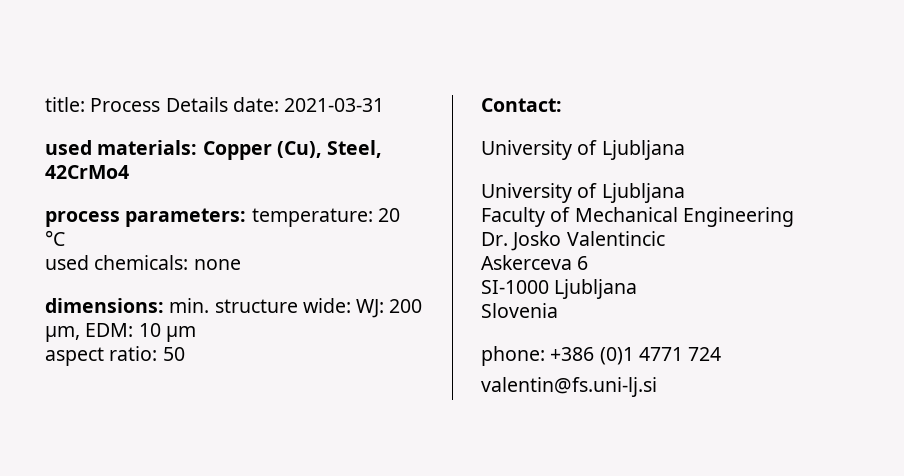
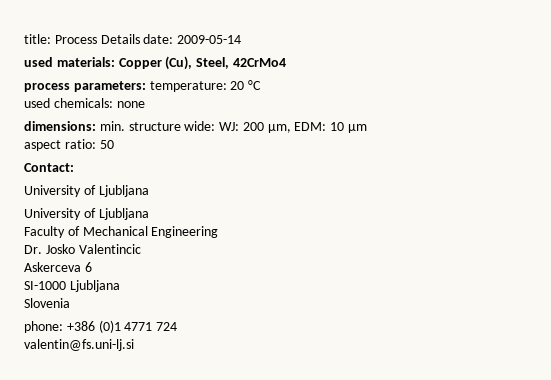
[284,98,385,112] 2021-03-31 -> [177,35,242,44] 2009-05-14

